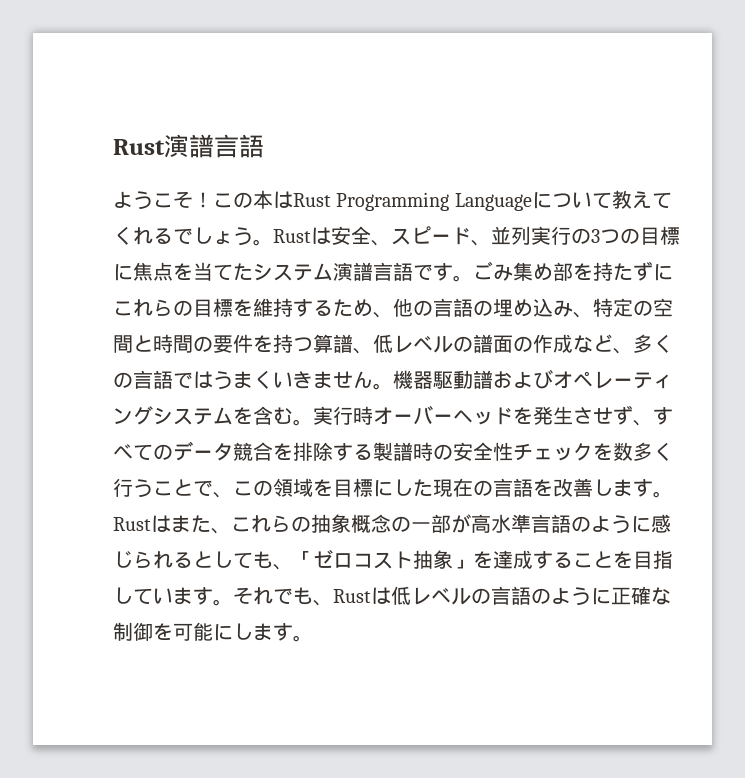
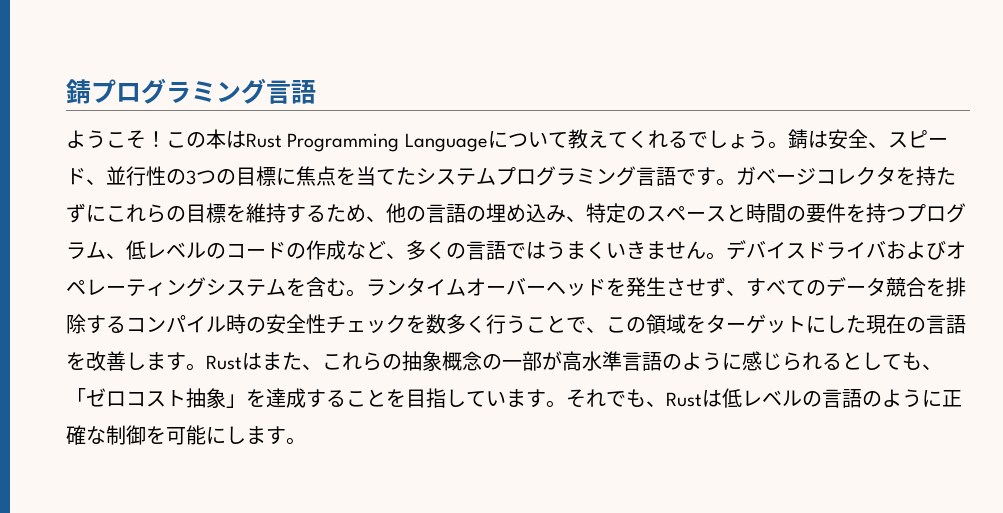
[113,134,214,158] Rust演譜 -> [66,78,266,104] 錆プログラミング
[273,229,311,243] Rust -> [787,129,808,149] 錆
[511,226,571,245] 列実行 -> [126,166,166,186] 行性
[333,261,573,282] 演譜言語です。ごみ集め部 -> [496,166,896,186] プログラミング言語です。ガベージコレクタ
[653,298,673,317] [113,335,133,353] 空間 -> [646,206,726,222] スペース
[313,334,353,353] 算譜 -> [906,203,966,223] [66,241,106,259] プログラム
[473,334,513,353] 譜面 -> [226,242,286,259] コード
[393,370,493,389] 機器駆動譜 -> [726,240,886,260] デバイスドライバ
[313,406,373,425] 実行時 -> [366,277,466,296] ランタイム
[373,442,413,461] 製譜 -> [126,315,226,333] コンパイル
[333,478,373,497] 目標 -> [706,314,806,334] ターゲット

